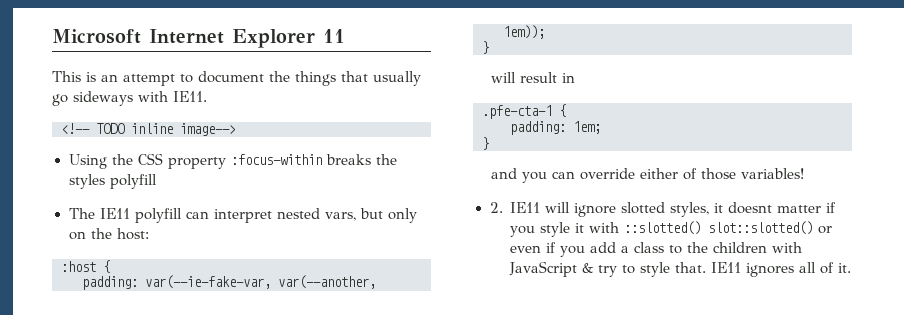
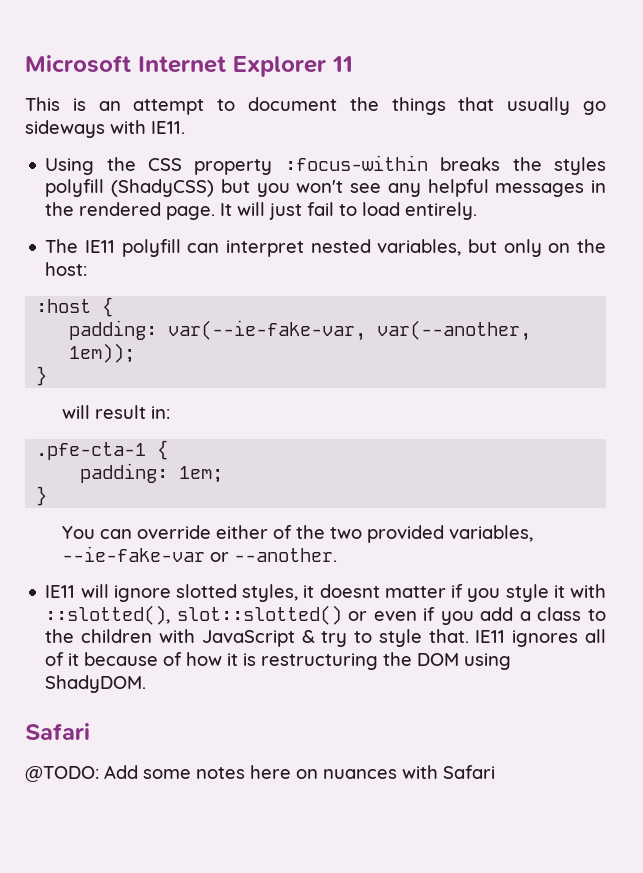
[61,123,236,136] // <!-- TODO inline image--> -> (185, 127) none
(157, 181) none -> [111,179,606,197] [45,202,478,220] (ShadyCSS) but you won't see any helpful messages in the rendered page. It will just fail to load entirely.
[324,212,356,221] vars, -> [377,239,462,256] variables,
[562,73,576,83] in -> [150,406,170,419] in:
[491,168,548,183] and you -> [61,526,95,539] You
[701,168,805,180] [489,202,503,213] those variables! // 2. -> [295,525,533,543] [61,546,337,562] the two provided variables, --ie-fake-var or --another. //
[624,221,701,235] ::slotted() -> [45,605,171,625] ::slotted(),
[838,263,851,273] it. -> [68,652,512,670] [45,675,147,693] [25,723,90,740] [25,765,495,782] it because of how it is restructuring the DOM using ShadyDOM. // Safari // @TODO: Add some notes here on nuances with Safari

